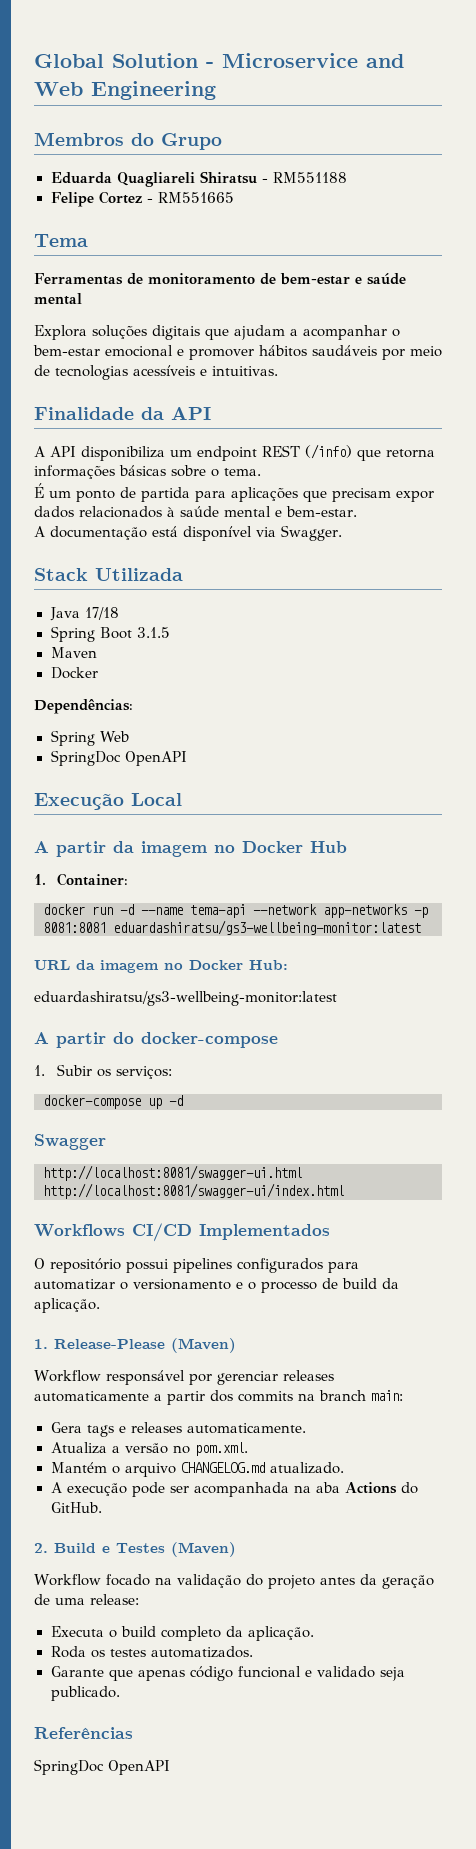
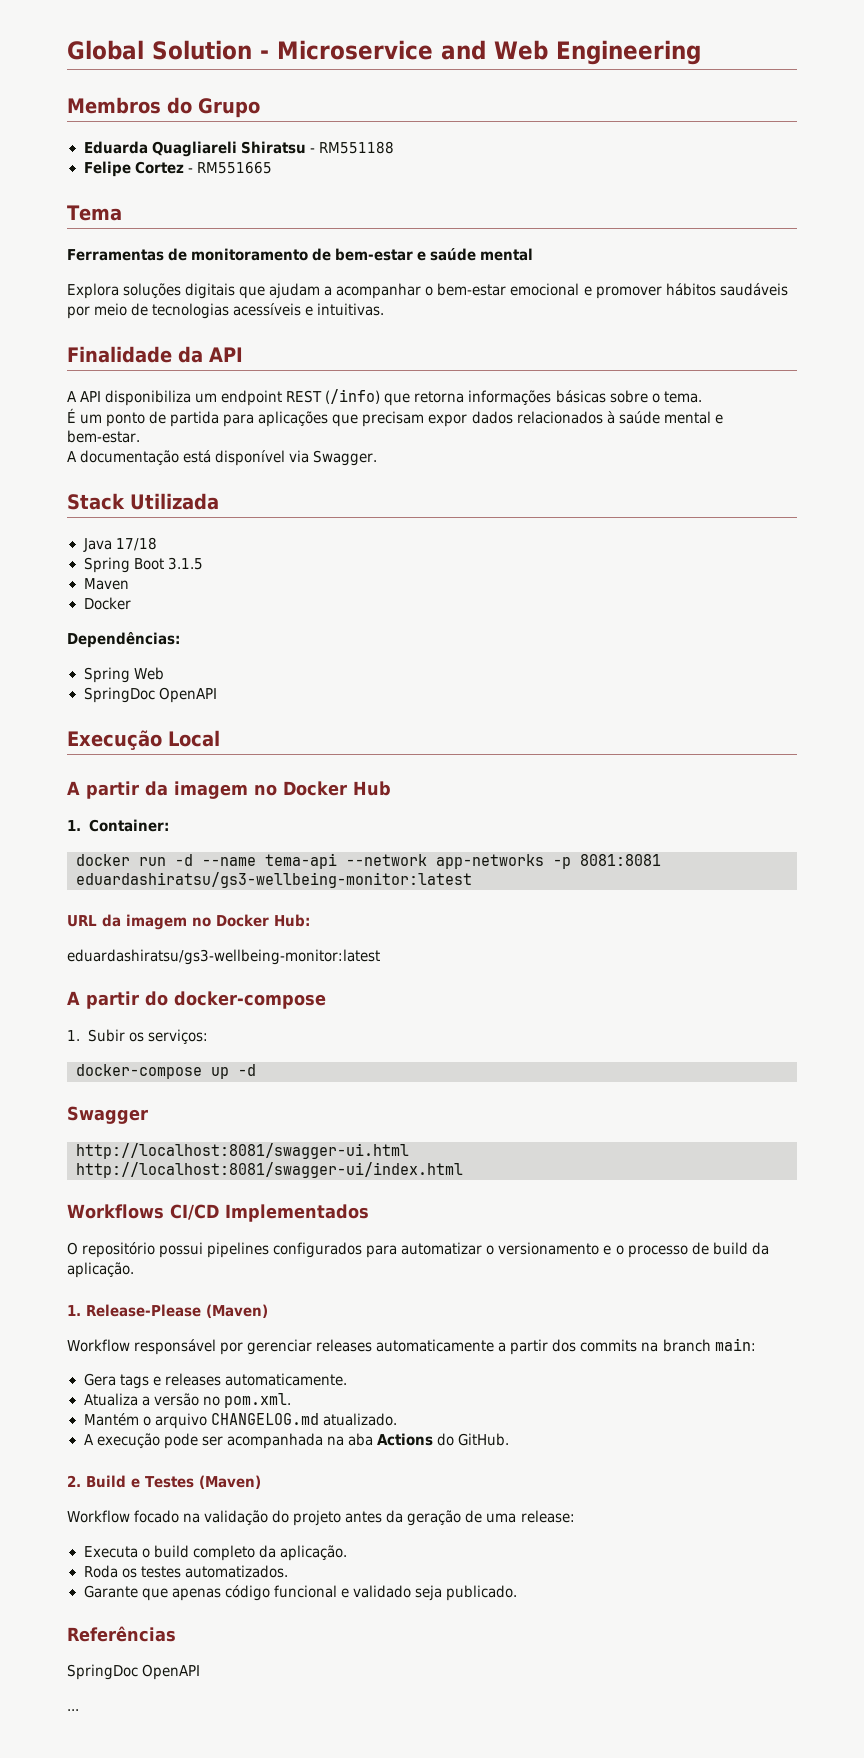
(170, 1767) none -> [67,1709,79,1711] // ...

